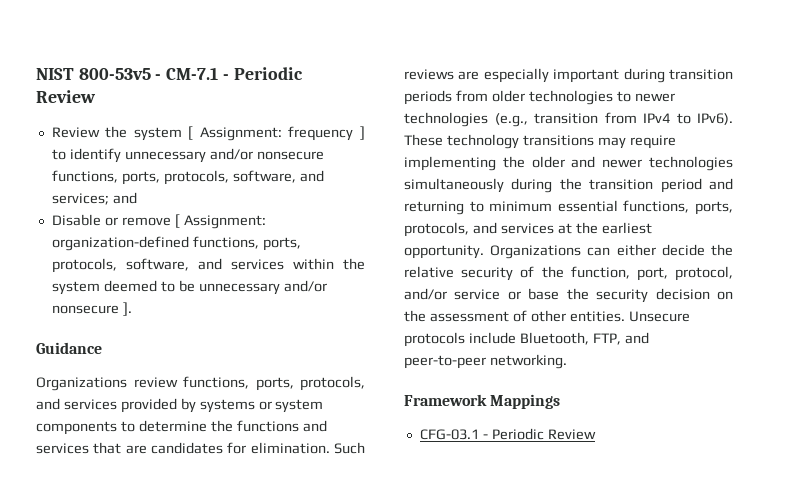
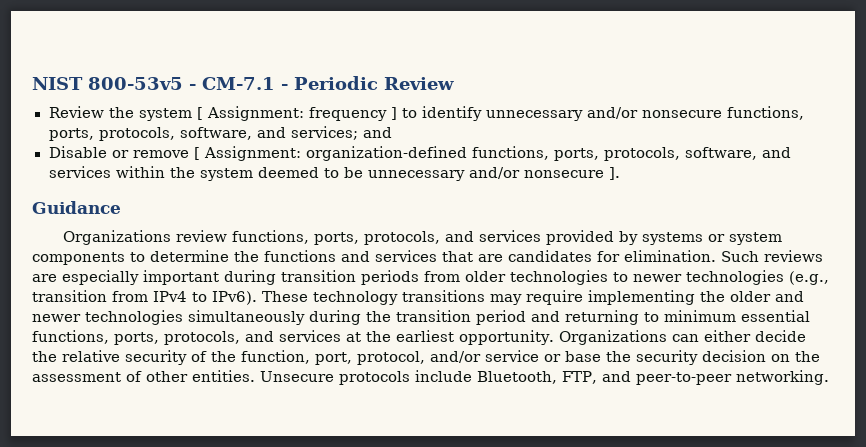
[404,394,561,409] [419,428,596,440] // Framework Mappings // CFG-03.1 - Periodic Review -> (829, 377) none

